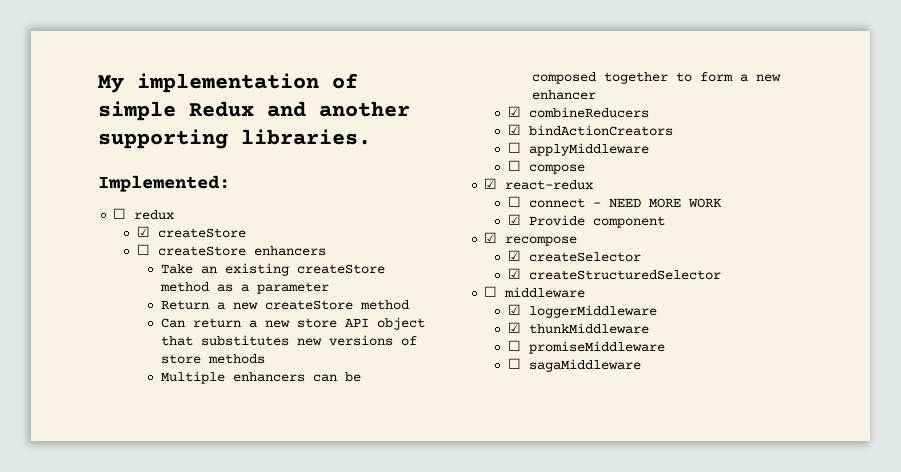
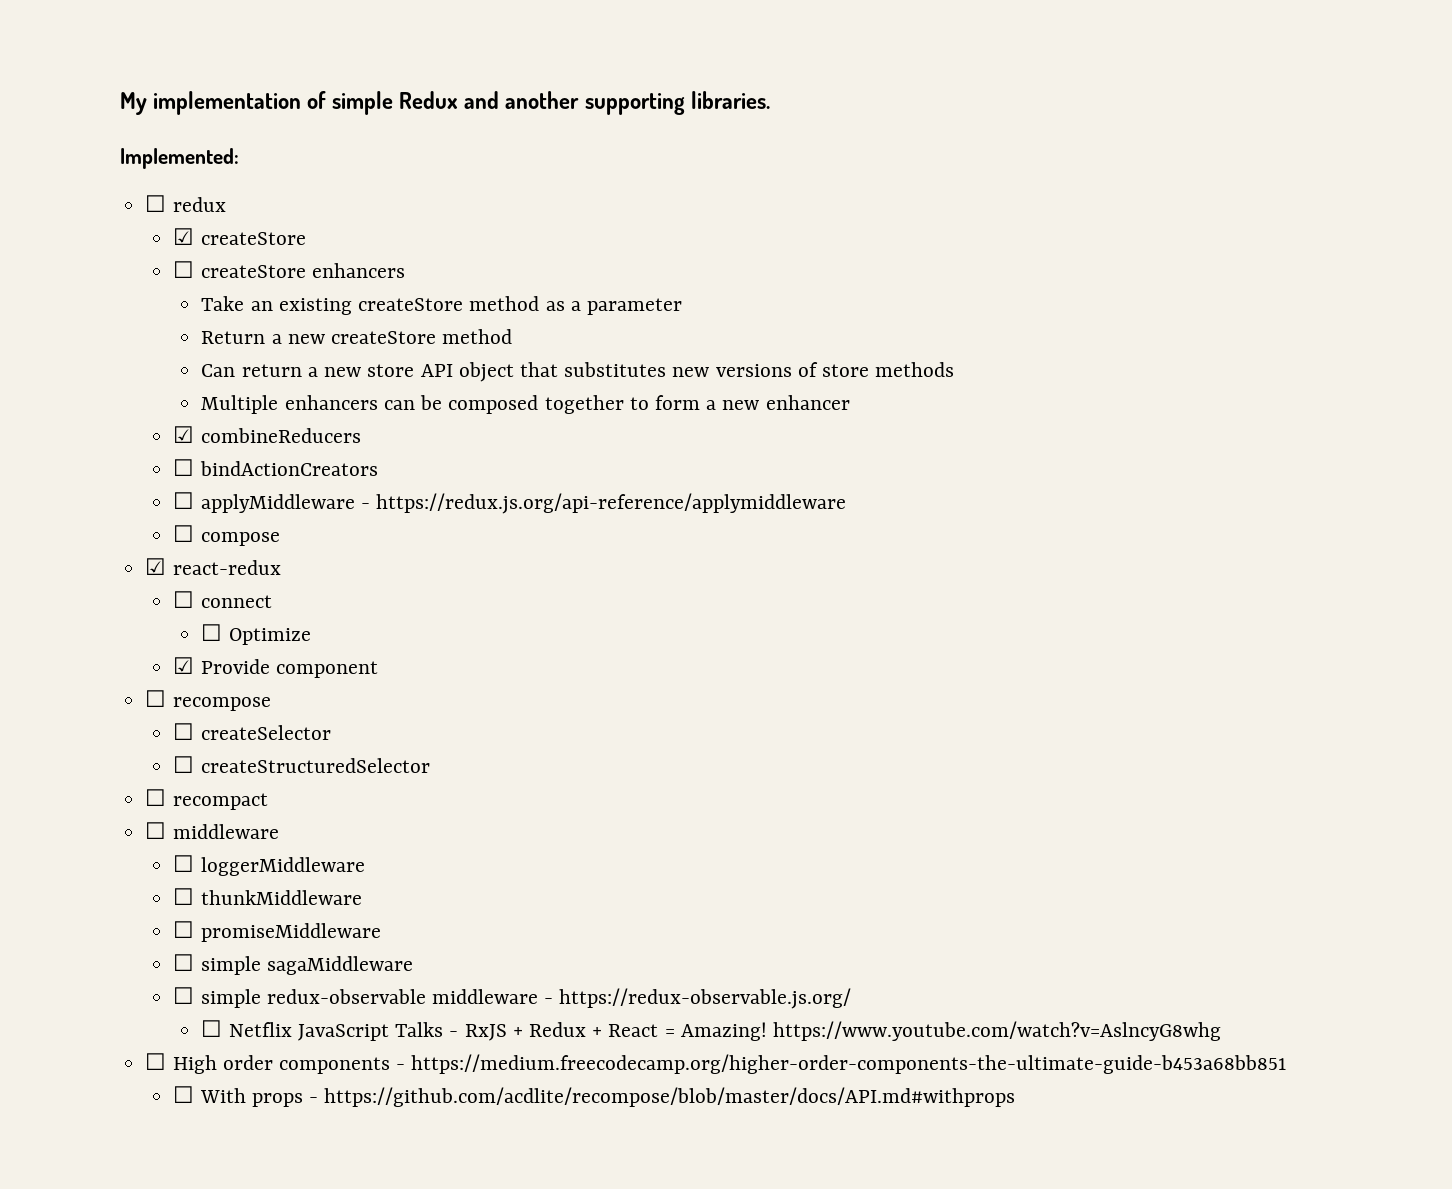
[508,124,522,135] ☑ -> [173,459,195,476] ☐
(650, 149) none -> [360,493,847,514] - https://redux.js.org/api-reference/applymiddleware
[593,198,723,208] - NEED MORE WORK -> [201,624,311,645] // ☐ Optimize
[484,232,498,243] ☑ -> [145,690,167,707] ☐
[508,250,522,261] ☑ -> [173,723,195,740] ☐
[508,268,522,279] ☑ -> [173,756,195,773] ☐
(722, 275) none -> [145,789,268,810] // ☐ recompact
[508,304,522,315] ☑ -> [173,855,195,872] ☐
[508,322,522,333] ☑ -> [173,888,195,905] ☐
(522, 363) none -> [200,956,261,975] simple
(642, 365) none -> [173,987,852,1009] [201,1020,1221,1041] [145,1053,1287,1074] [173,1086,1016,1107] // ☐ simple redux-observable middleware - https://redux-observable.js.org/ // ☐ Netflix JavaScript Talks - RxJS + Redux + React = Amazing! https://www.youtube.com/watch?v=AslncyG8whg // ☐ High order components - https://medium.freecodecamp.org/higher-order-components-the-ultimate-guide-b453a68bb851 // ☐ With props - https://github.com/acdlite/recompose/blob/master/docs/API.md#withprops

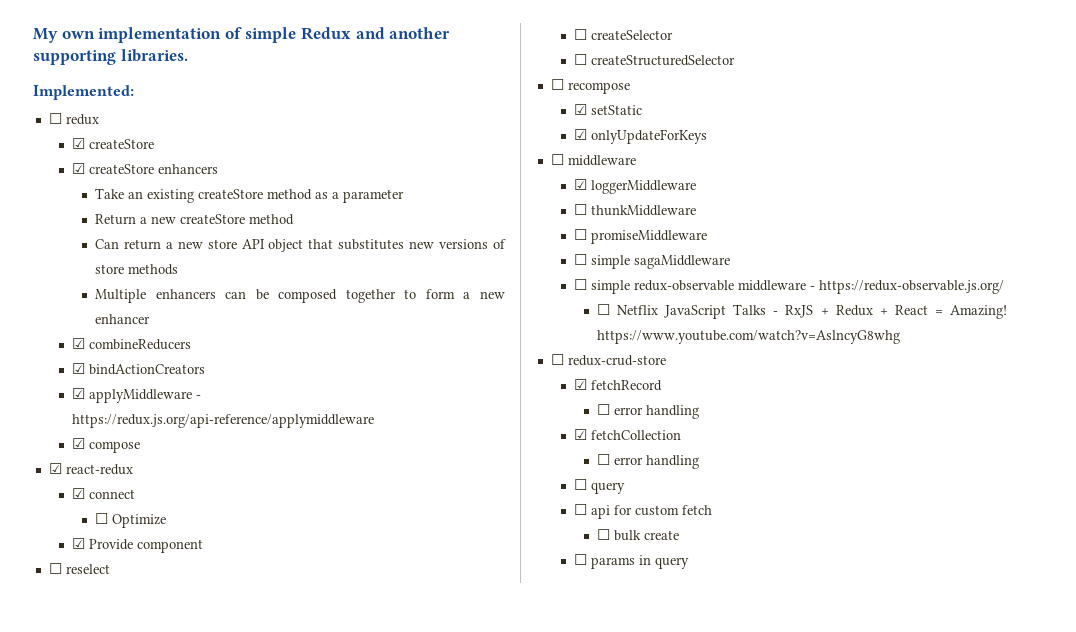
(147, 103) none -> [61,31,95,39] own
[173,261,195,278] ☐ -> [72,163,86,174] ☑
[173,459,195,476] ☐ -> [72,363,86,374] ☑
[173,492,195,509] ☐ -> [72,388,86,399] ☑
[173,525,195,542] ☐ -> [72,438,86,449] ☑
[173,591,195,608] ☐ -> [72,488,86,499] ☑
[172,697,271,711] recompose -> [65,564,110,574] reselect
[172,793,268,810] recompact -> [567,82,630,94] [574,104,643,115] [574,129,708,144] recompose // ☑ setStatic // ☑ onlyUpdateForKeys
[173,855,195,872] ☐ -> [574,179,588,190] ☑
[172,1054,1287,1074] [173,1086,1016,1107] High order components - https://medium.freecodecamp.org/higher-order-components-the-ultimate-guide-b453a68bb851 // ☐ With props - https://github.com/acdlite/recompose/blob/master/docs/API.md#withprops -> [567,355,666,366] [574,379,663,391] [597,404,700,419] [574,429,682,440] [597,454,700,469] [574,479,626,494] [574,504,713,519] [597,529,680,541] [574,554,690,569] redux-crud-store // ☑ fetchRecord // ☐ error handling // ☑ fetchCollection // ☐ error handling // ☐ query // ☐ api for custom fetch // ☐ bulk create // ☐ params in query

